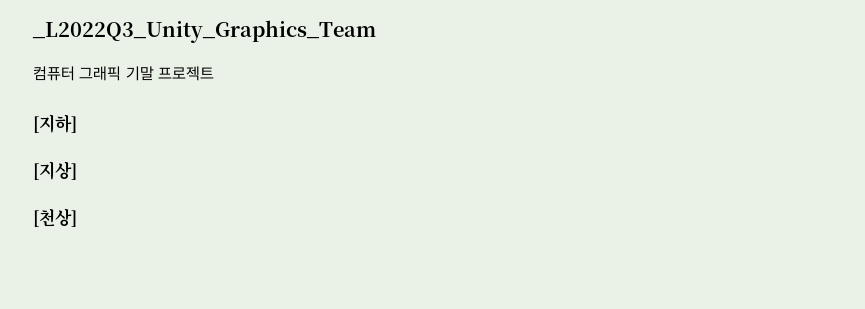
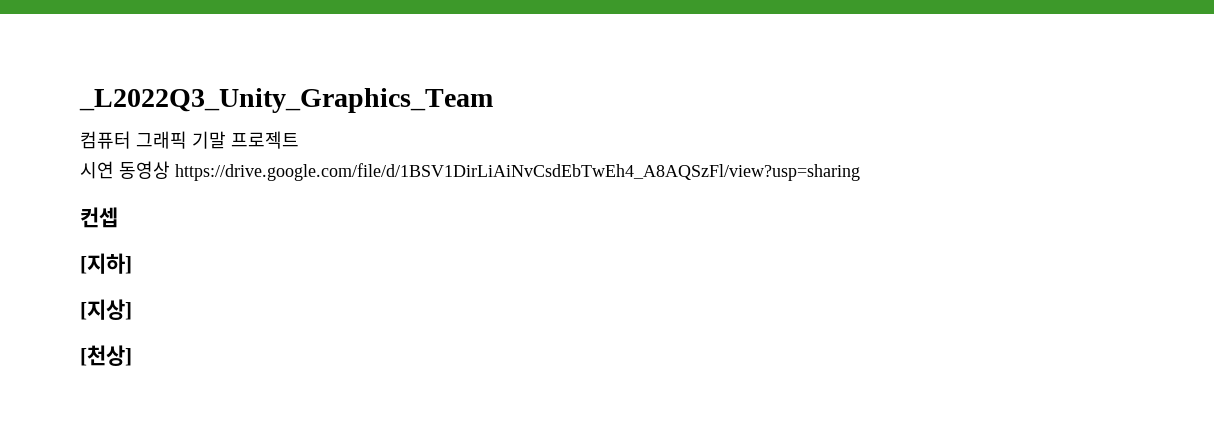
(214, 73) none -> [80,161,860,181] [80,207,118,228] // 시연 동영상 https://drive.google.com/file/d/1BSV1DirLiAiNvCsdEbTwEh4_A8AQSzFl/view?usp=sharing // 컨셉

